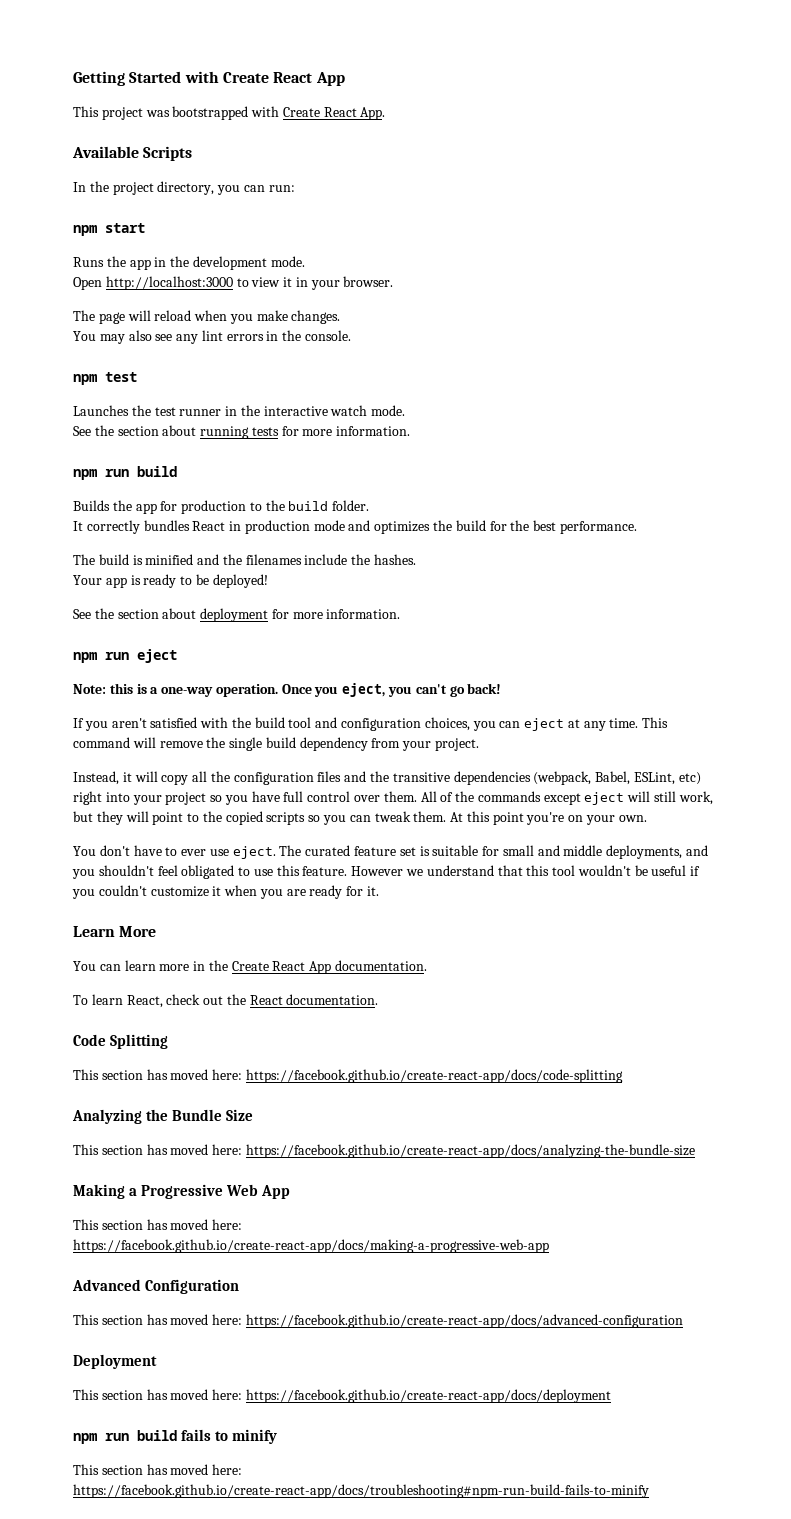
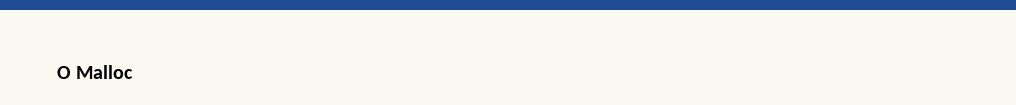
[73,71,345,86] [73,106,386,120] [72,146,193,161] [73,181,295,195] [73,223,145,236] [73,256,305,270] [73,276,394,290] [73,310,341,324] [73,330,352,344] [73,372,137,385] [73,405,406,416] [73,425,411,439] [73,466,177,480] [73,500,370,514] [73,520,637,534] [73,554,417,565] [73,574,268,588] [73,608,401,622] [73,649,177,663] [73,683,502,697] [73,717,669,731] [73,737,480,751] [73,771,701,785] [73,791,713,805] [73,811,647,825] [73,845,709,859] [72,865,701,879] [72,885,380,899] [73,926,157,937] [73,960,428,974] [73,994,379,1008] [73,1034,168,1049] [73,1069,623,1083] [72,1109,253,1124] [73,1144,695,1158] [73,1184,290,1199] [73,1219,243,1230] [73,1239,549,1253] [72,1279,239,1294] [73,1314,683,1328] [73,1354,157,1369] [73,1389,611,1403] [73,1429,277,1444] [73,1464,243,1475] [73,1484,649,1498] Getting Started with Create React App // This project was bootstrapped with Create React App. // Available Scripts // In the project directory, you can run: // npm start // Runs the app in the development mode. // Open http://localhost:3000 to view it in your browser. // The page will reload when you make changes. // You may also see any lint errors in the console. // npm test // Launches the test runner in the interactive watch mode. // See the section about running tests for more information. // npm run build // Builds the app for production to the build folder. // It correctly bundles React in production mode and optimizes the build for the best performance. // The build is minified and the filenames include the hashes. // Your app is ready to be deployed! // See the section about deployment for more information. // npm run eject // Note: this is a one-way operation. Once you eject, you can't go back! // If you aren't satisfied with the build tool and configuration choices, you can eject at any time. This command will remove the single build dependency from your project. // Instead, it will copy all the configuration files and the transitive dependencies (webpack, Babel, ESLint, etc) right into your project so you have full control over them. All of the commands except eject will still work, but they will point to the copied scripts so you can tweak them. At this point you're on your own. // You don't have to ever use eject. The curated feature set is suitable for small and middle deployments, and you shouldn't feel obligated to use this feature. However we understand that this tool wouldn't be useful if you couldn't customize it when you are ready for it. // Learn More // You can learn more in the Create React App documentation. // To learn React, check out the React documentation. // Code Splitting // This section has moved here: https://facebook.github.io/create-react-app/docs/code-splitting // Analyzing the Bundle Size // This section has moved here: https://facebook.github.io/create-react-app/docs/analyzing-the-bundle-size // Making a Progressive Web App // This section has moved here: https://facebook.github.io/create-react-app/docs/making-a-progressive-web-app // Advanced Configuration // This section has moved here: https://facebook.github.io/create-react-app/docs/advanced-configuration // Deployment // This section has moved here: https://facebook.github.io/create-react-app/docs/deployment // npm run build fails to minify // This section has moved here: https://facebook.github.io/create-react-app/docs/troubleshooting#npm-run-build-fails-to-minify -> [57,65,134,79] O Malloc

